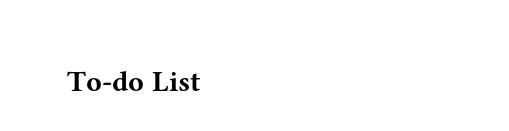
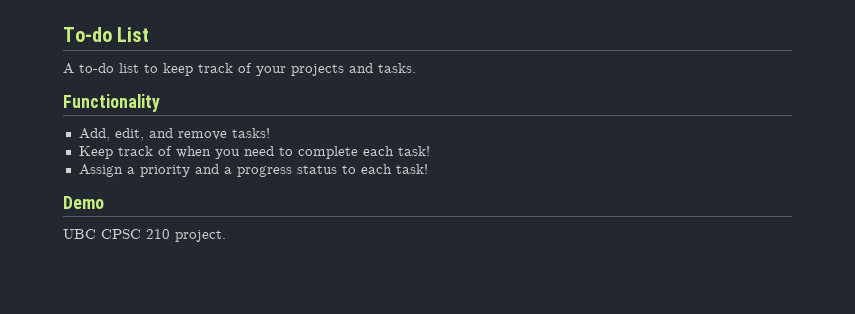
(200, 82) none -> [63,63,416,76] [63,94,160,112] [78,128,270,141] [78,146,430,159] [78,164,428,177] [63,196,104,209] [63,229,226,242] // A to-do list to keep track of your projects and tasks. // Functionality // Add, edit, and remove tasks! // Keep track of when you need to complete each task! // Assign a priority and a progress status to each task! // Demo // UBC CPSC 210 project.

